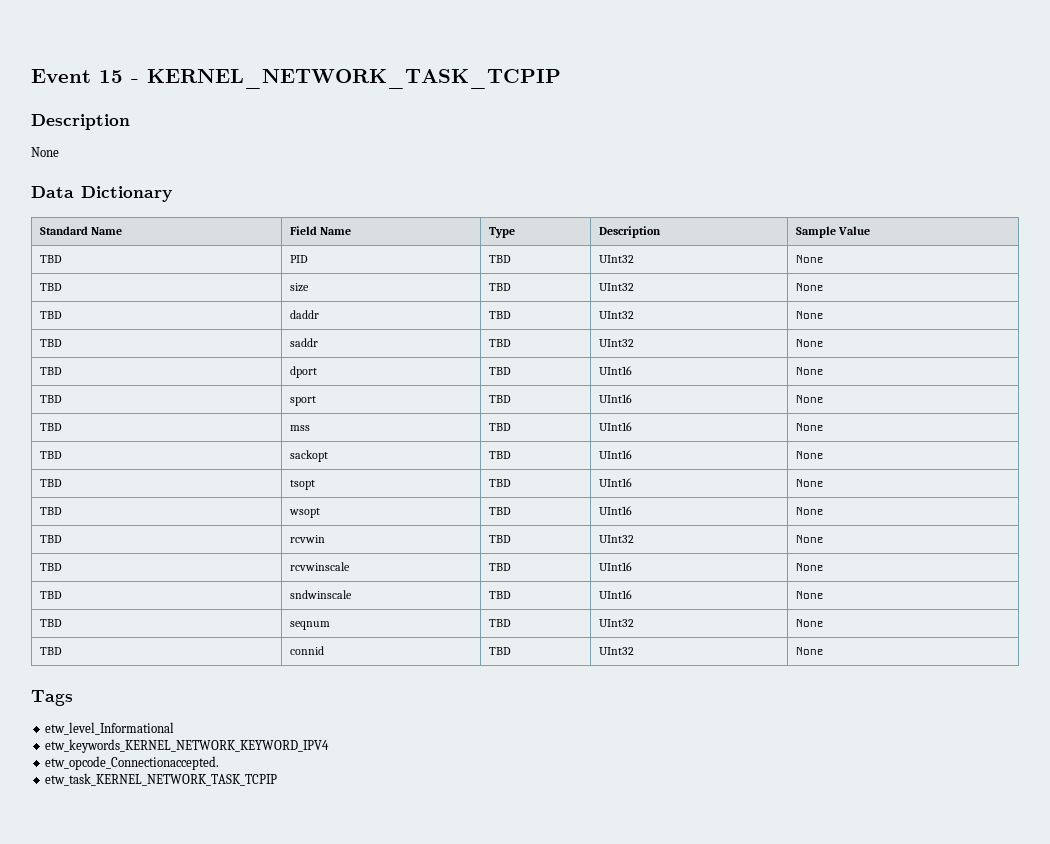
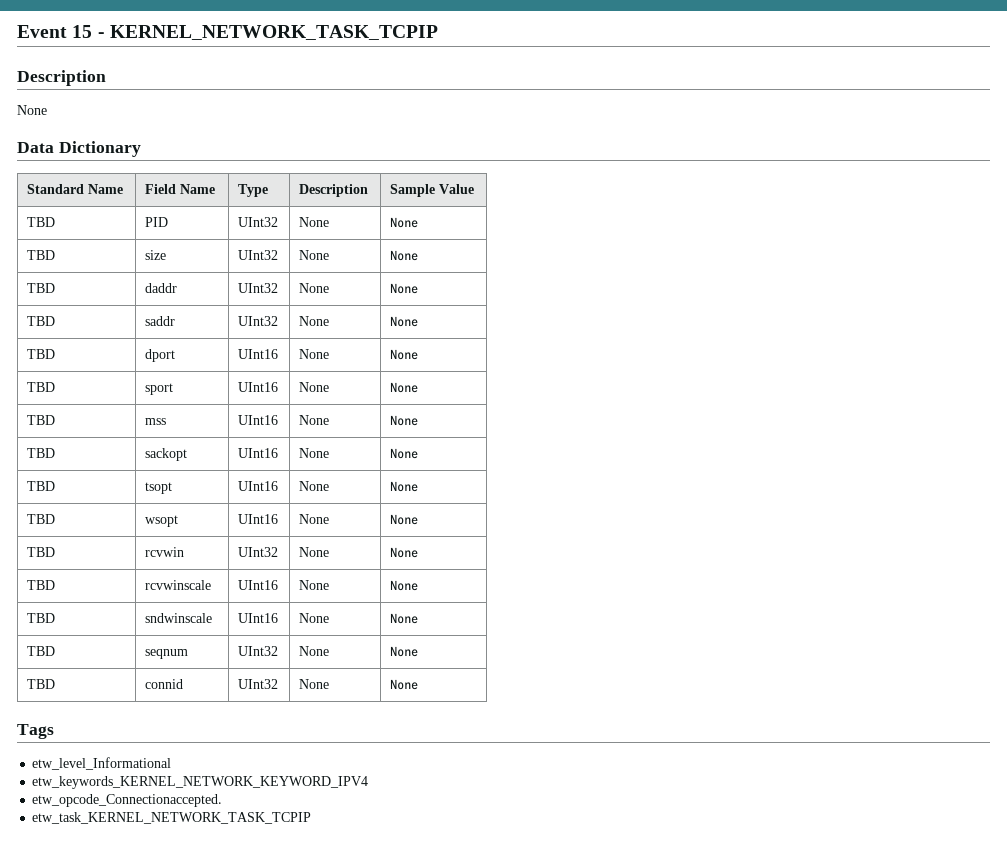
[489,255,512,263] [599,255,635,263] TBD | UInt32 -> [238,217,279,227] [299,217,330,227] UInt32 | None
[489,283,512,291] [599,283,635,291] TBD | UInt32 -> [238,250,279,260] [299,250,330,260] UInt32 | None
[489,311,512,319] [599,311,635,319] TBD | UInt32 -> [238,283,279,293] [299,283,330,293] UInt32 | None
[489,339,512,347] [599,339,635,347] TBD | UInt32 -> [238,316,279,326] [299,316,330,326] UInt32 | None
[489,367,512,375] [599,366,633,375] TBD | UInt16 -> [238,349,279,359] [299,349,330,359] UInt16 | None
[489,395,512,403] [599,394,633,403] TBD | UInt16 -> [238,382,279,392] [299,382,330,392] UInt16 | None
[489,423,512,431] [599,422,633,431] TBD | UInt16 -> [238,415,279,425] [299,415,330,425] UInt16 | None
[489,451,512,459] [599,450,633,459] TBD | UInt16 -> [238,448,279,458] [299,448,330,458] UInt16 | None
[489,479,512,487] [599,478,633,487] TBD | UInt16 -> [238,481,279,491] [299,481,330,491] UInt16 | None
[489,507,512,515] [599,506,633,515] TBD | UInt16 -> [238,514,279,524] [299,514,330,524] UInt16 | None
[489,535,512,543] [599,535,635,543] TBD | UInt32 -> [238,547,279,557] [299,547,330,557] UInt32 | None
[489,563,512,571] [599,562,633,571] TBD | UInt16 -> [238,580,279,590] [299,580,330,590] UInt16 | None
[489,591,512,599] [599,590,633,599] TBD | UInt16 -> [238,613,279,623] [299,613,330,623] UInt16 | None
[489,619,512,627] [599,619,635,627] TBD | UInt32 -> [238,646,279,656] [299,646,330,656] UInt32 | None
[489,647,512,655] [599,647,635,655] TBD | UInt32 -> [238,679,279,689] [299,679,330,689] UInt32 | None

